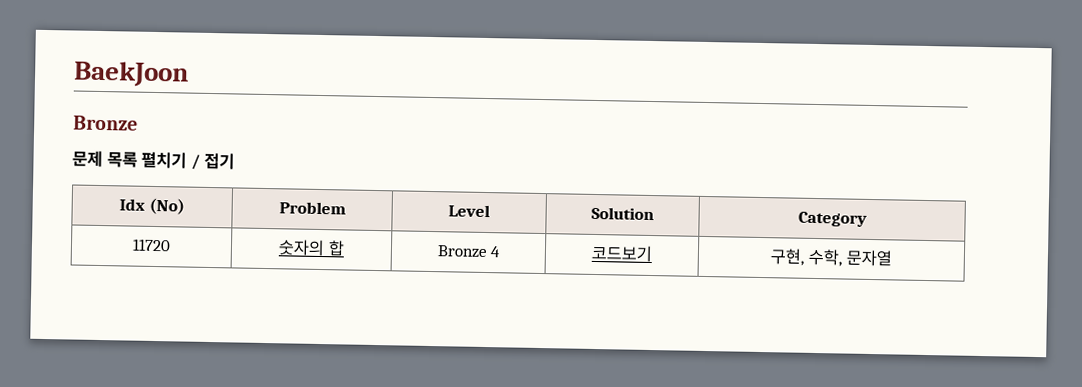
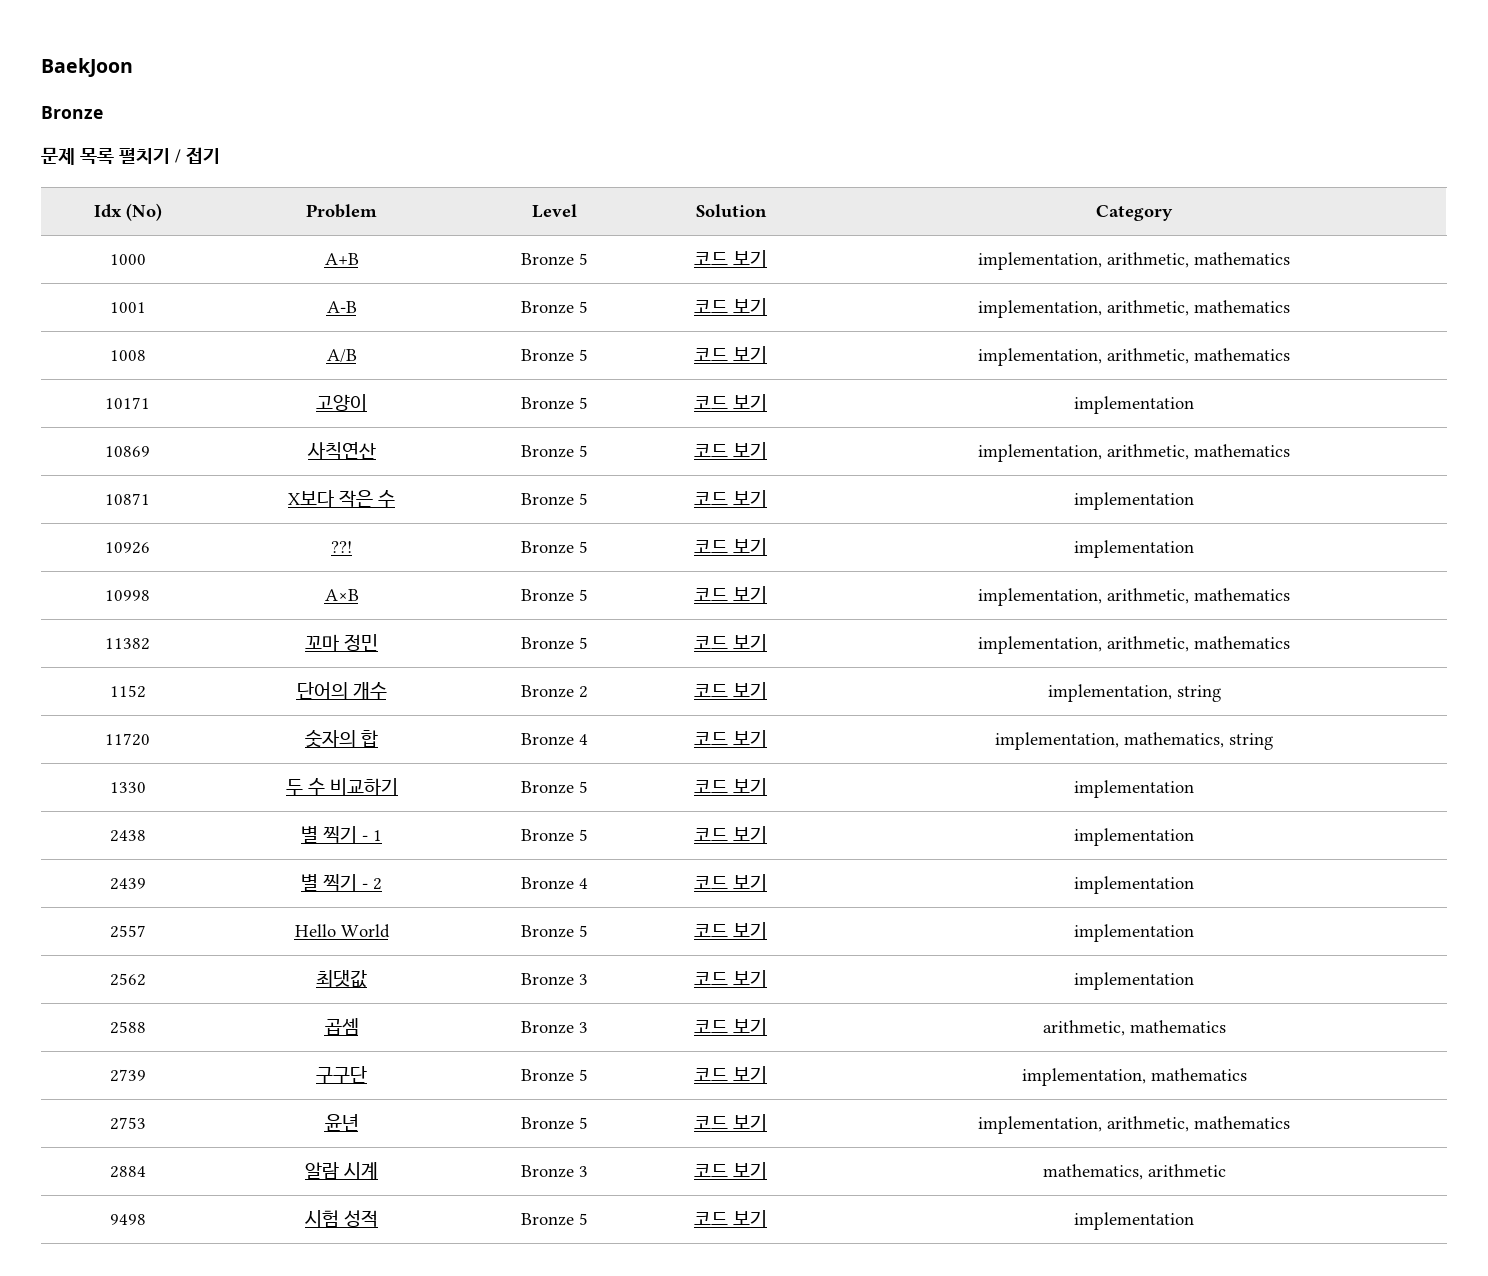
(867, 219) none -> [109,254,146,265] [324,253,359,265] [521,253,588,266] [694,250,767,268] [978,252,1290,270] [109,302,146,313] [326,301,357,313] [521,301,588,314] [694,298,767,316] [978,300,1290,318] [109,350,146,361] [326,349,357,363] [521,349,588,362] [694,346,767,364] [978,348,1290,366] [105,397,150,409] [316,394,367,412] [521,397,588,410] [694,394,767,412] [1074,396,1194,414] [105,446,150,457] [306,442,376,460] [521,445,588,458] [694,442,767,460] [978,444,1290,462] [105,493,150,505] [288,490,395,508] [521,493,588,506] [694,490,767,508] [1074,492,1194,510] [105,542,150,554] [331,541,352,553] [521,541,588,554] [694,538,767,556] [1074,540,1194,558] [105,590,150,601] [324,589,359,601] [521,589,588,602] [694,586,767,604] [978,588,1290,606] [105,638,150,650] [305,634,378,652] [521,637,588,650] [694,634,767,652] [978,636,1290,654] [109,685,146,698] [296,682,387,700] [521,685,588,698] [694,682,767,700] [1047,684,1221,702] // 1000 | A+B | Bronze 5 | 코드 보기 | implementation, arithmetic, mathematics // 1001 | A-B | Bronze 5 | 코드 보기 | implementation, arithmetic, mathematics // 1008 | A/B | Bronze 5 | 코드 보기 | implementation, arithmetic, mathematics // 10171 | 고양이 | Bronze 5 | 코드 보기 | implementation // 10869 | 사칙연산 | Bronze 5 | 코드 보기 | implementation, arithmetic, mathematics // 10871 | X보다 작은 수 | Bronze 5 | 코드 보기 | implementation // 10926 | ??! | Bronze 5 | 코드 보기 | implementation // 10998 | A×B | Bronze 5 | 코드 보기 | implementation, arithmetic, mathematics // 11382 | 꼬마 정민 | Bronze 5 | 코드 보기 | implementation, arithmetic, mathematics // 1152 | 단어의 개수 | Bronze 2 | 코드 보기 | implementation, string
[591,244,653,263] [770,248,893,267] 코드보기 | 구현, 수학, 문자열 -> [694,730,767,748] [995,732,1273,750] [109,782,146,793] [285,778,398,796] [521,781,588,794] [694,778,767,796] [1074,780,1194,798] [109,830,146,842] [301,826,382,844] [521,829,588,842] [694,826,767,844] [1074,828,1194,846] [109,878,146,890] [301,874,382,892] [521,877,588,890] [694,874,767,892] [1074,876,1194,894] [109,925,146,938] [294,924,390,938] [521,925,588,938] [694,922,767,940] [1074,924,1194,942] [109,973,146,986] [316,970,367,988] [521,973,588,986] [694,970,767,988] [1074,972,1194,990] [109,1021,146,1034] [324,1018,359,1035] [521,1021,588,1034] [694,1018,767,1036] [1042,1020,1226,1036] [109,1069,146,1082] [316,1066,367,1083] [521,1069,588,1082] [694,1066,767,1084] [1021,1068,1247,1086] [109,1117,146,1130] [324,1114,359,1131] [521,1117,588,1130] [694,1114,767,1132] [978,1116,1290,1134] [109,1166,146,1178] [305,1162,378,1180] [521,1165,588,1178] [694,1162,767,1180] [1042,1164,1226,1180] [109,1214,146,1225] [305,1210,378,1228] [521,1213,588,1226] [694,1210,767,1228] [1074,1212,1194,1230] 코드 보기 | implementation, mathematics, string // 1330 | 두 수 비교하기 | Bronze 5 | 코드 보기 | implementation // 2438 | 별 찍기 - 1 | Bronze 5 | 코드 보기 | implementation // 2439 | 별 찍기 - 2 | Bronze 4 | 코드 보기 | implementation // 2557 | Hello World | Bronze 5 | 코드 보기 | implementation // 2562 | 최댓값 | Bronze 3 | 코드 보기 | implementation // 2588 | 곱셈 | Bronze 3 | 코드 보기 | arithmetic, mathematics // 2739 | 구구단 | Bronze 5 | 코드 보기 | implementation, mathematics // 2753 | 윤년 | Bronze 5 | 코드 보기 | implementation, arithmetic, mathematics // 2884 | 알람 시계 | Bronze 3 | 코드 보기 | mathematics, arithmetic // 9498 | 시험 성적 | Bronze 5 | 코드 보기 | implementation

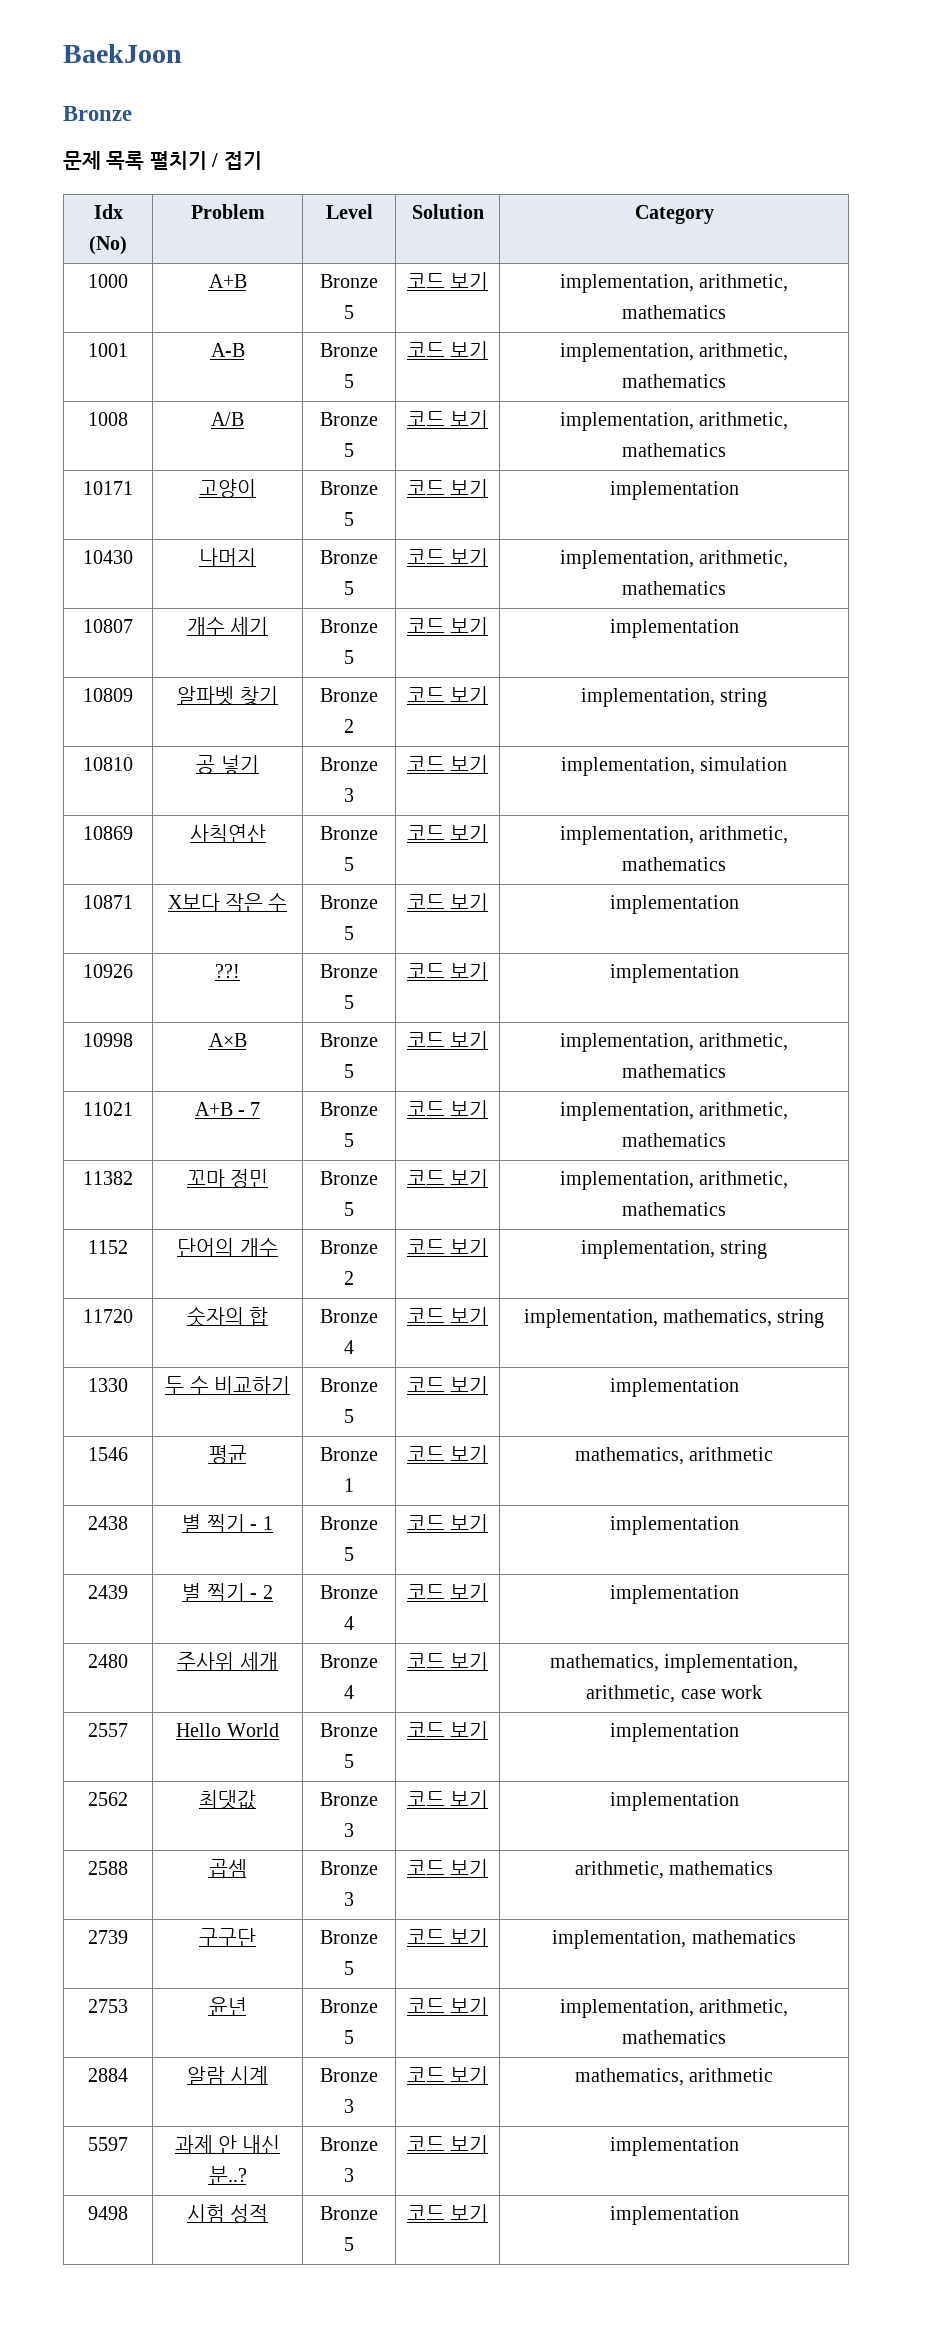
(1194, 405) none -> [83,550,133,564] [199,548,256,567] [320,550,378,564] [344,581,354,595] [406,548,489,567] [559,550,789,569] [622,581,726,595] [83,619,133,633] [186,617,269,636] [320,619,378,633] [344,650,354,664] [406,617,489,636] [609,619,739,638] [83,688,133,702] [177,686,278,706] [320,688,378,702] [344,719,354,733] [406,686,489,705] [580,688,768,707] [83,757,133,771] [196,755,259,774] [320,757,378,771] [344,788,354,802] [406,755,489,774] [560,757,788,776] // 10430 | 나머지 | Bronze 5 | 코드 보기 | implementation, arithmetic, mathematics // 10807 | 개수 세기 | Bronze 5 | 코드 보기 | implementation // 10809 | 알파벳 찾기 | Bronze 2 | 코드 보기 | implementation, string // 10810 | 공 넣기 | Bronze 3 | 코드 보기 | implementation, simulation
(1290, 594) none -> [83,1102,133,1116] [194,1102,261,1116] [320,1102,378,1116] [344,1133,354,1147] [406,1100,489,1119] [559,1102,789,1121] [622,1133,726,1147] // 11021 | A+B - 7 | Bronze 5 | 코드 보기 | implementation, arithmetic, mathematics
(1194, 789) none -> [88,1447,128,1461] [208,1445,247,1464] [320,1447,378,1461] [344,1478,354,1492] [406,1445,489,1464] [574,1447,774,1465] // 1546 | 평균 | Bronze 1 | 코드 보기 | mathematics, arithmetic
(1194, 885) none -> [88,1654,128,1668] [177,1652,278,1671] [320,1654,378,1668] [344,1685,354,1699] [406,1652,489,1671] [549,1654,799,1673] [586,1685,762,1703] // 2480 | 주사위 세개 | Bronze 4 | 코드 보기 | mathematics, implementation, arithmetic, case work
(1226, 1170) none -> [88,2137,128,2151] [174,2135,281,2154] [208,2166,247,2185] [320,2137,378,2151] [344,2168,354,2182] [406,2135,489,2154] [609,2137,739,2156] // 5597 | 과제 안 내신 분..? | Bronze 3 | 코드 보기 | implementation

